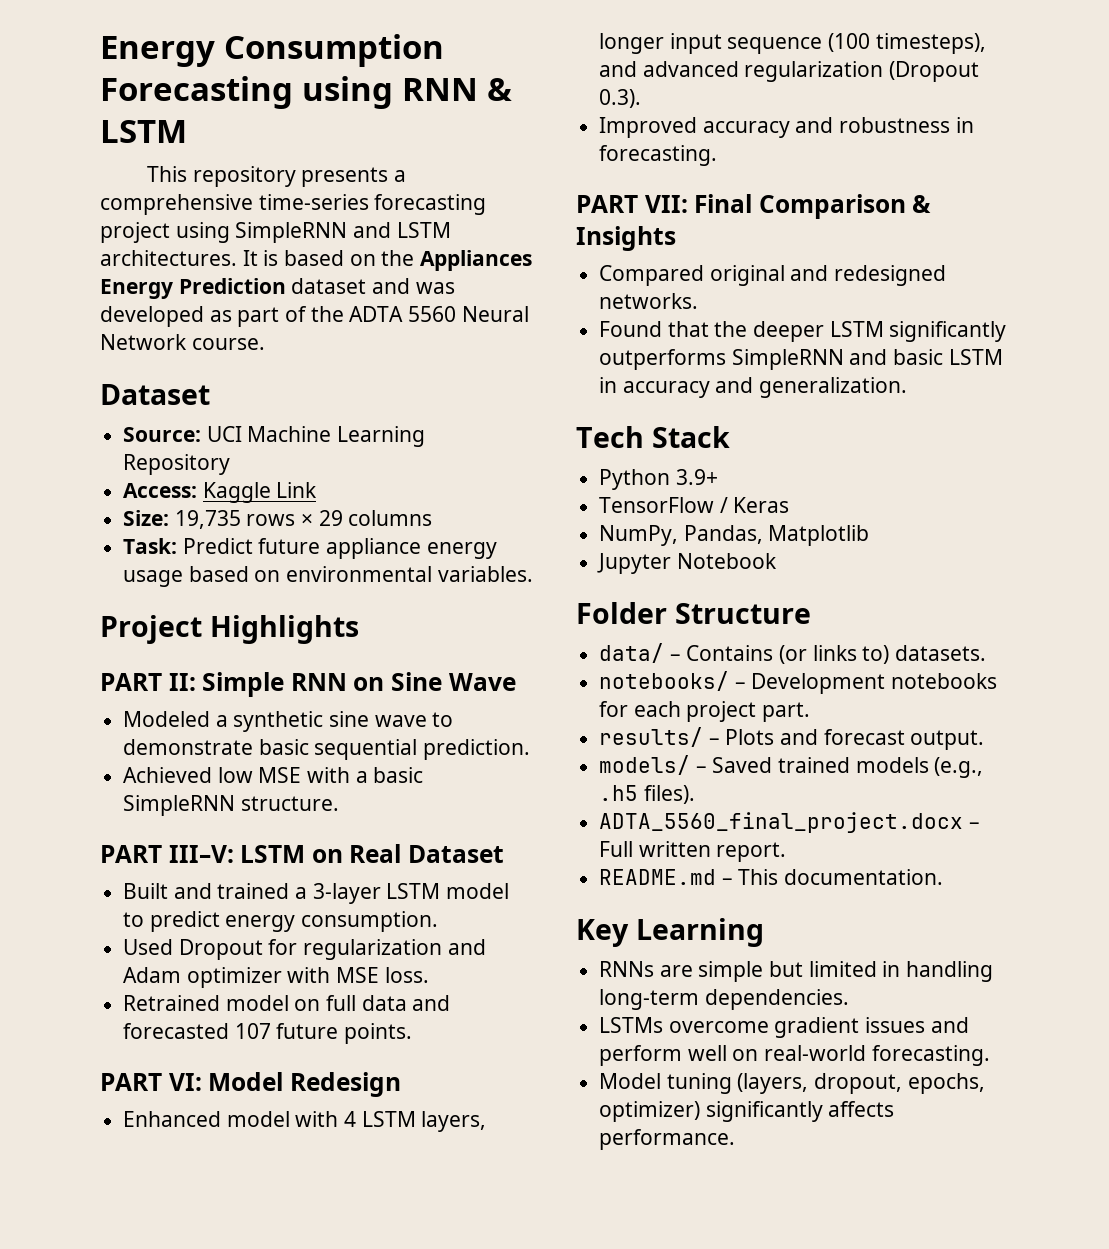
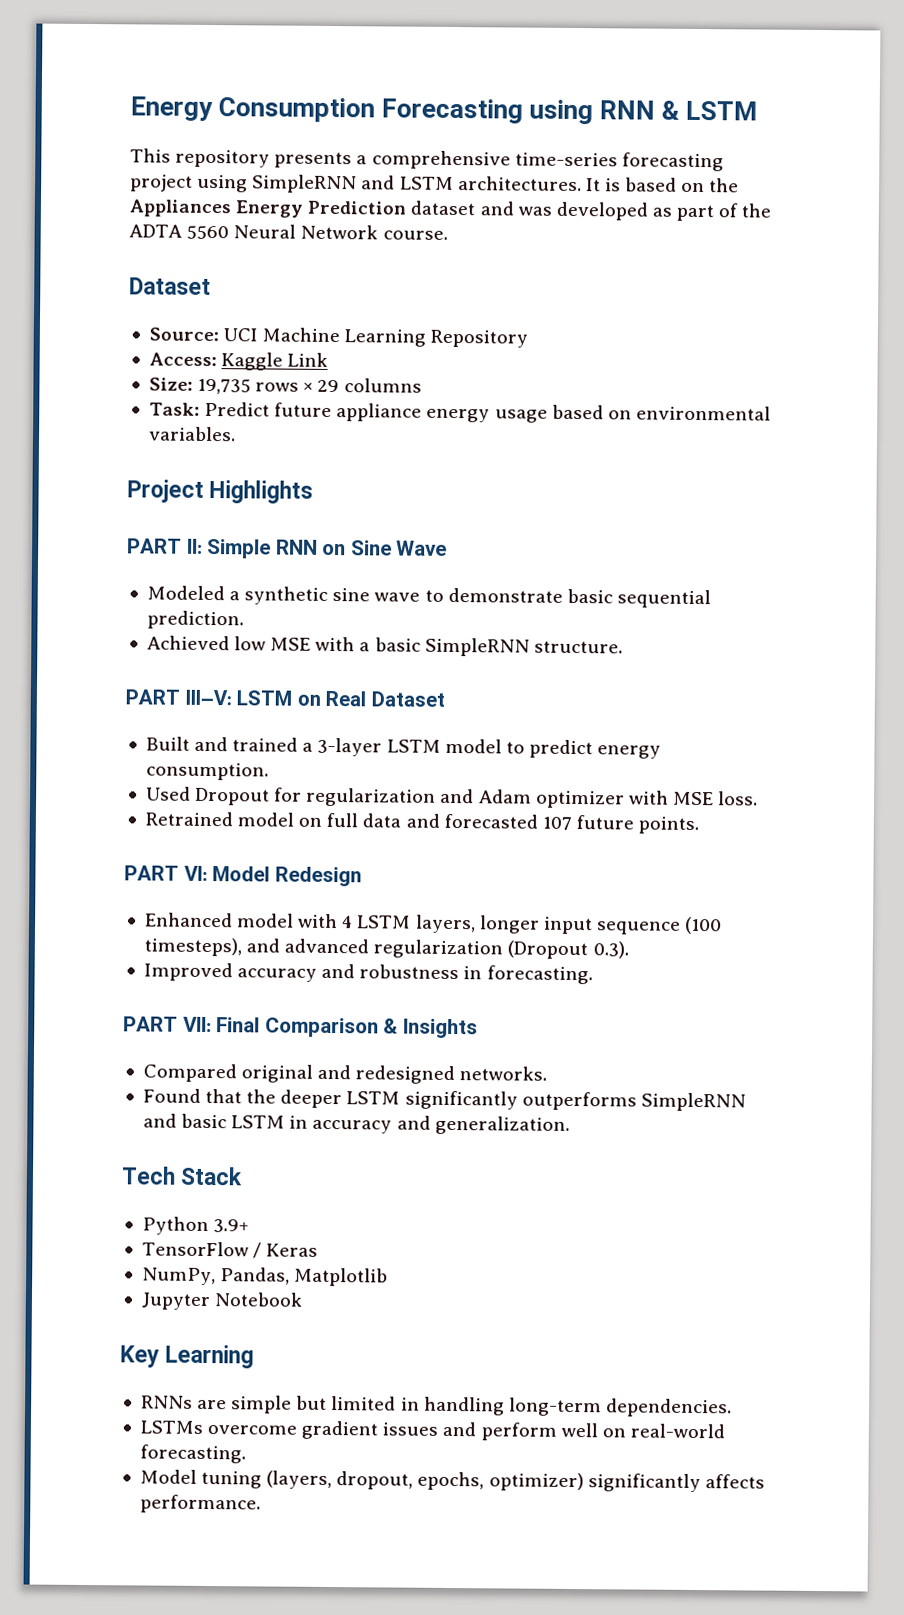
[576,602,811,624] [599,643,987,664] [599,671,998,694] [599,701,811,722] [599,727,985,750] [599,755,984,778] [599,785,695,804] [599,812,980,833] [599,841,787,862] [599,869,944,885] // Folder Structure // data/ – Contains (or links to) datasets. // notebooks/ – Development notebooks for each project part. // results/ – Plots and forecast output. // models/ – Saved trained models (e.g., .h5 files). // ADTA_5560_final_project.docx – Full written report. // README.md – This documentation. -> (304, 1299) none

